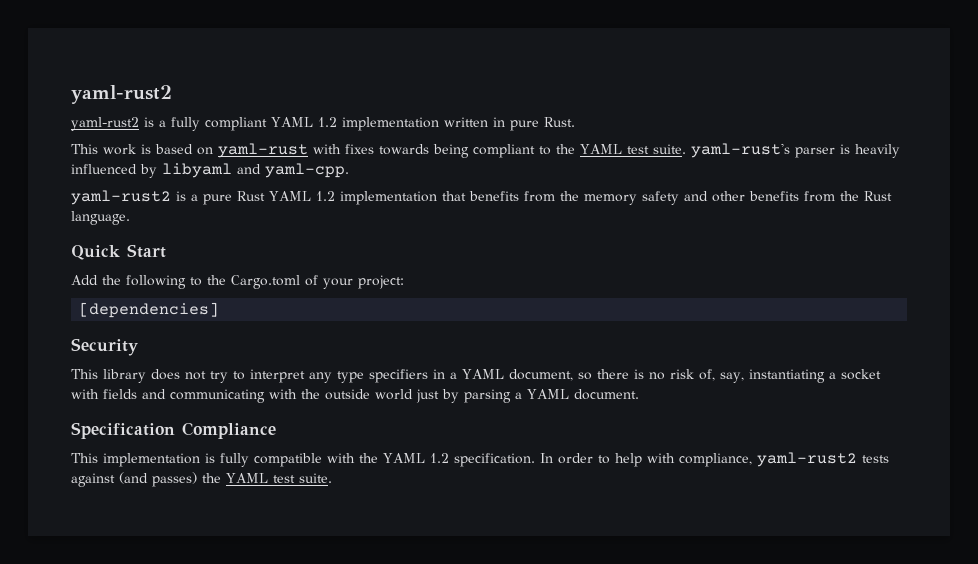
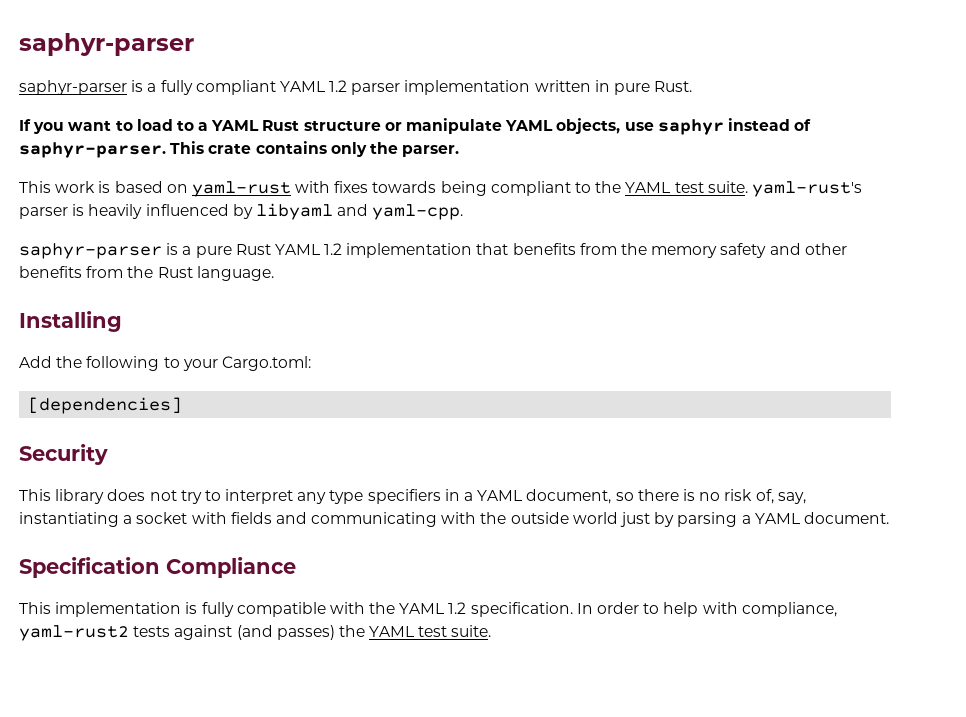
[71,85,172,104] [71,117,139,131] yaml-rust2 // yaml-rust2 -> [19,33,194,56] [19,80,127,95] saphyr-parser // saphyr-parser
(337, 122) none -> [351,83,401,95] parser
(575, 122) none -> [19,118,812,135] [19,141,460,158] // If you want to load to a YAML Rust structure or manipulate YAML objects, use saphyr instead of saphyr-parser. This crate contains only the parser.
[71,190,171,205] yaml-rust2 -> [19,243,162,259] saphyr-parser
[71,244,166,260] Quick Start -> [19,311,122,332] Installing
[207,275,404,289] the Cargo.toml of your project: -> [182,356,311,371] your Cargo.toml:

